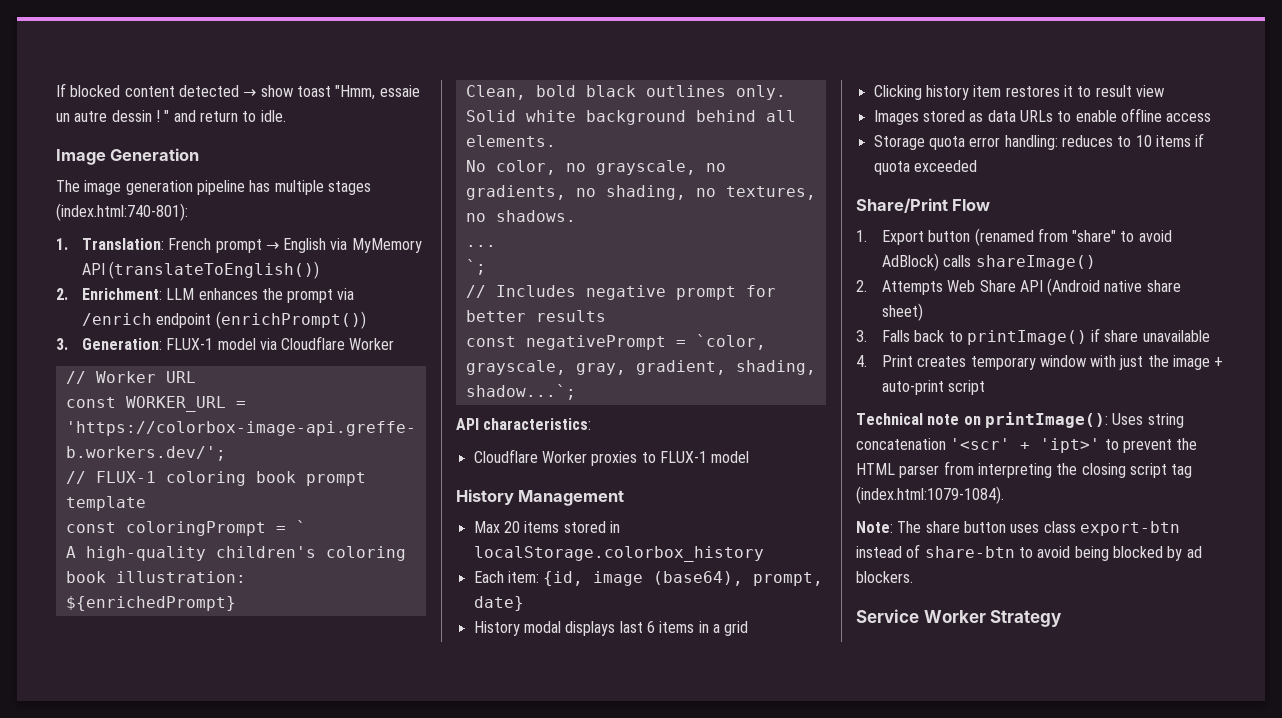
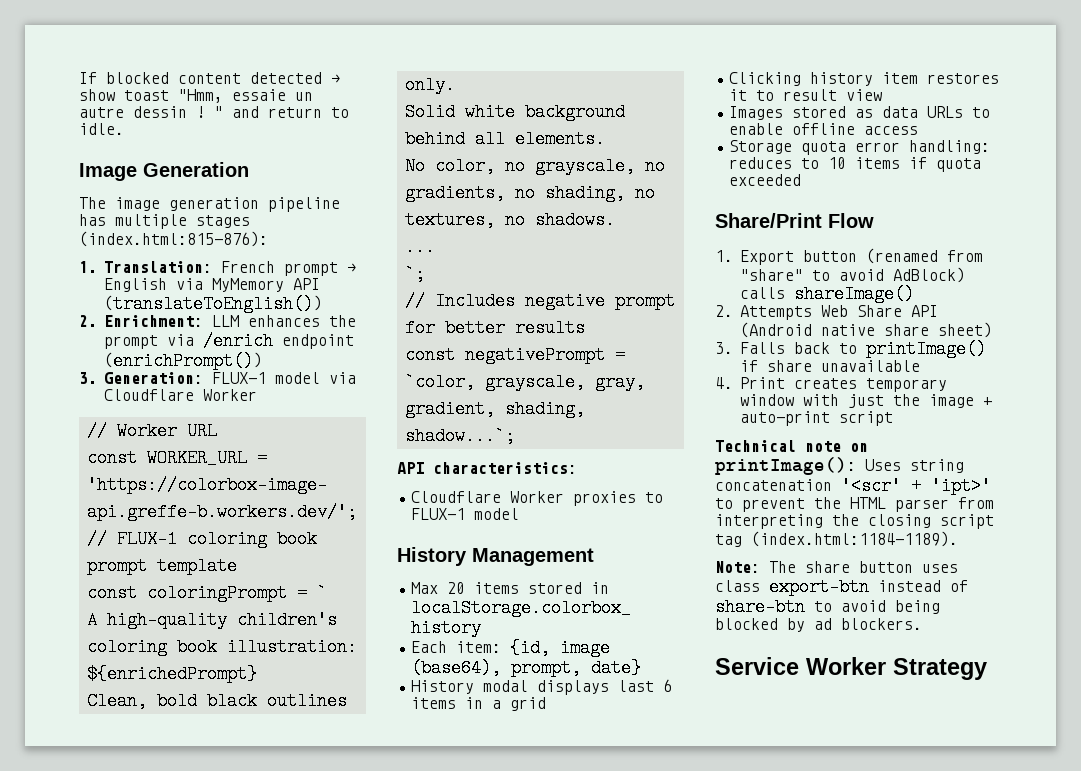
[56,203,188,221] (index.html:740-801): -> [79,231,268,247] (index.html:815-876):
[856,486,1004,504] (index.html:1079-1084). -> [751,531,958,547] (index.html:1184-1189).

